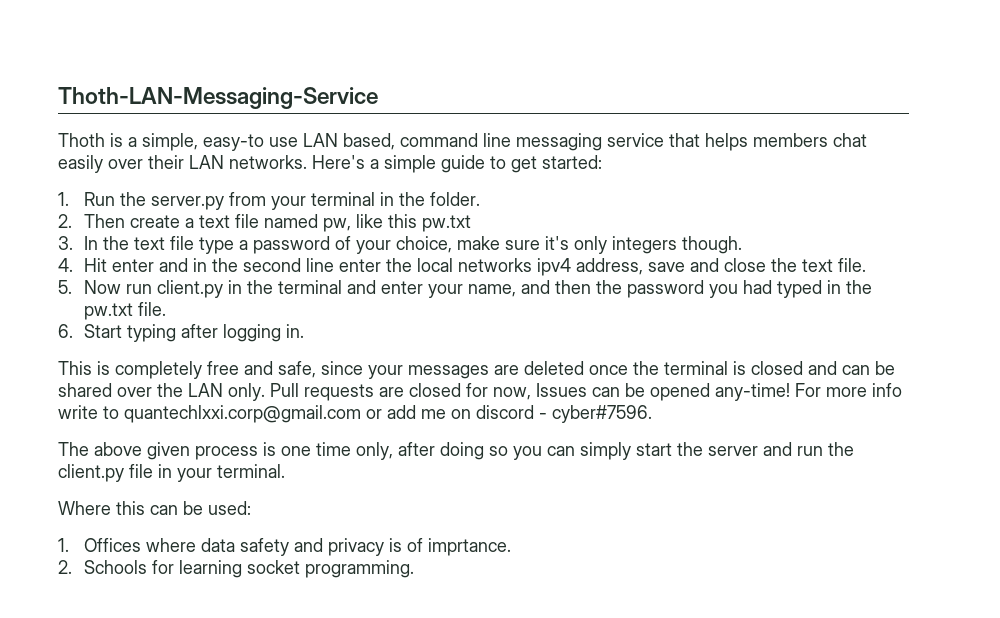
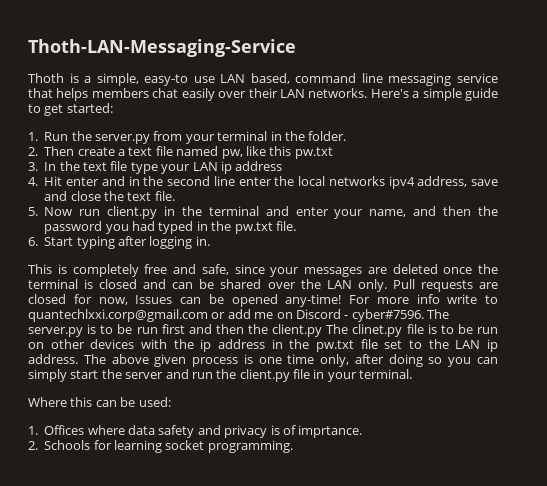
[238,236,742,254] a password of your choice, make sure it's only integers though. -> [161,161,283,174] your LAN ip address
[476,405,534,419] discord -> [295,309,341,319] Discord
(652, 414) // -> [427,309,449,319] [28,324,498,337] [28,339,499,352] [28,354,78,364] The server.py is to be run first and then the client.py The clinet.py file is to be run on other devices with the ip address in the pw.txt file set to the LAN ip address.

